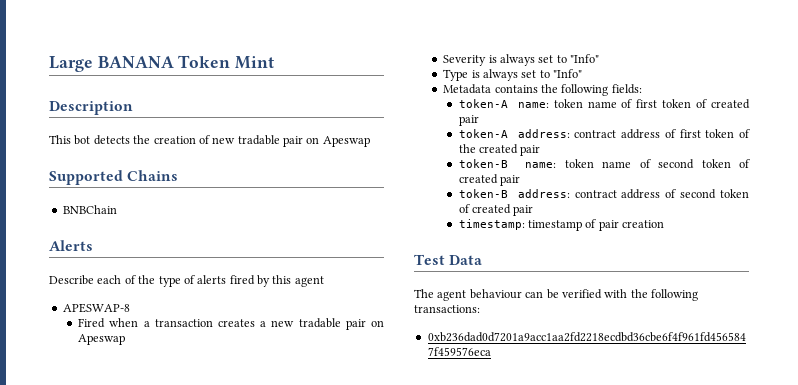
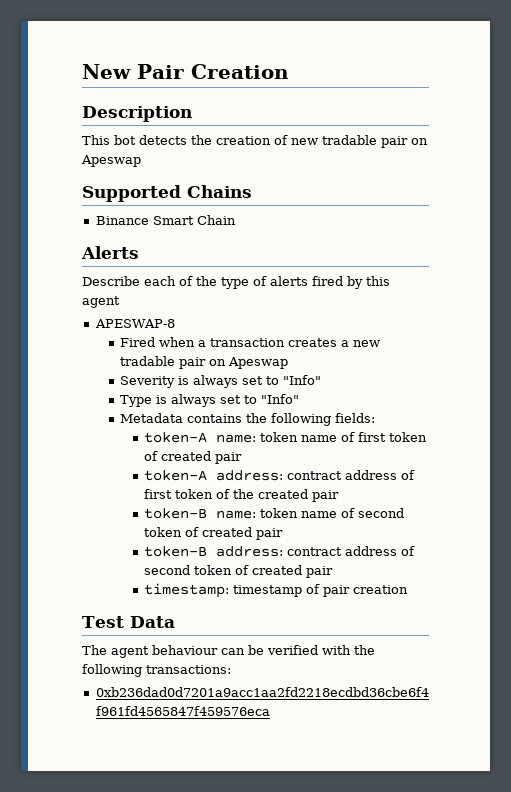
[49,55,275,72] Large BANANA Token Mint -> [82,64,289,79] New Pair Creation
[62,205,117,214] BNBChain -> [95,215,236,225] Binance Smart Chain

